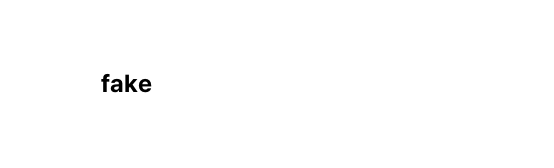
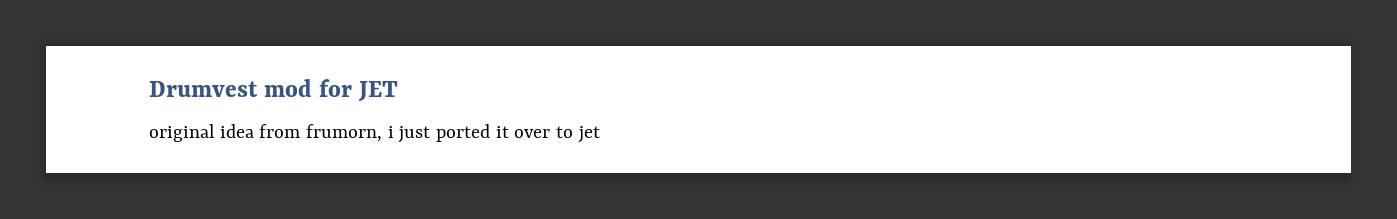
[101,73,152,93] fake -> [149,79,399,102] [149,124,600,143] Drumvest mod for JET // original idea from frumorn, i just ported it over to jet

